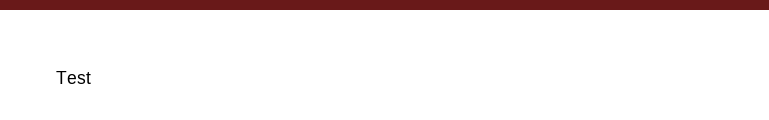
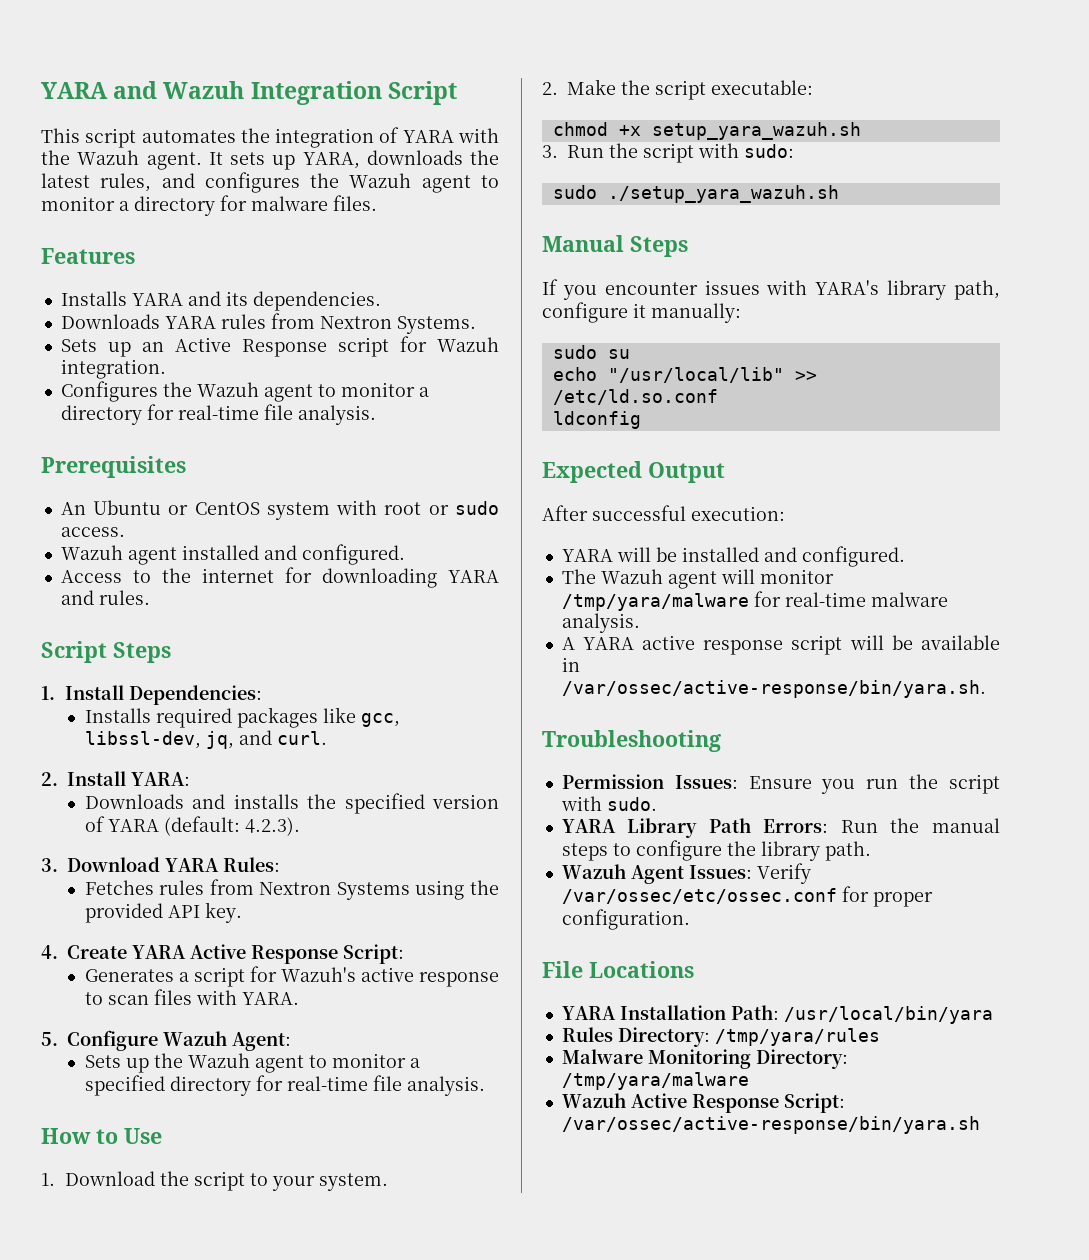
[56,71,91,84] Test -> [41,81,457,105] [41,127,499,148] [41,150,499,170] [41,172,499,193] [41,195,377,216] [41,248,135,264] [60,291,381,311] [60,313,476,334] [60,336,499,357] [60,359,166,379] [60,381,429,402] [60,404,376,425] [41,456,186,478] [60,500,499,520] [60,527,125,537] [60,544,405,565] [60,567,499,588] [60,590,150,605] [41,641,171,663] [41,685,262,705] [84,707,400,728] [84,730,327,749] [41,771,190,786] [84,793,499,814] [84,816,300,836] [41,857,280,872] [84,879,500,900] [84,902,242,923] [41,944,404,964] [84,966,499,987] [84,989,299,1005] [41,1030,291,1051] [84,1053,420,1073] [84,1075,485,1096] [41,1128,162,1144] [41,1171,388,1191] [542,79,813,100] [552,122,861,140] [542,143,794,163] [552,185,839,203] [542,235,688,257] [542,279,1000,300] [542,302,741,323] [552,345,630,359] [552,367,817,383] [552,389,718,405] [552,411,641,429] [542,461,725,483] [542,505,785,521] [561,546,905,567] [561,569,834,589] [561,591,948,611] [561,613,640,633] [561,635,1000,655] [561,657,580,672] [561,680,986,698] [542,730,721,752] [561,774,1000,794] [560,796,657,811] [561,818,1000,838] [561,840,871,861] [561,863,811,884] [561,886,933,907] [561,909,690,930] [542,961,694,978] [561,1005,993,1024] [561,1027,880,1047] [561,1049,848,1069] [561,1072,749,1090] [561,1093,845,1113] [561,1116,980,1134] YARA and Wazuh Integration Script // This script automates the integration of YARA with the Wazuh agent. It sets up YARA, downloads the latest rules, and configures the Wazuh agent to monitor a directory for malware files. // Features // Installs YARA and its dependencies. // Downloads YARA rules from Nextron Systems. // Sets up an Active Response script for Wazuh integration. // Configures the Wazuh agent to monitor a directory for real-time file analysis. // Prerequisites // An Ubuntu or CentOS system with root or sudo access. // Wazuh agent installed and configured. // Access to the internet for downloading YARA and rules. // Script Steps // 1. Install Dependencies: // Installs required packages like gcc, libssl-dev, jq, and curl. // 2. Install YARA: // Downloads and installs the specified version of YARA (default: 4.2.3). // 3. Download YARA Rules: // Fetches rules from Nextron Systems using the provided API key. // 4. Create YARA Active Response Script: // Generates a script for Wazuh's active response to scan files with YARA. // 5. Configure Wazuh Agent: // Sets up the Wazuh agent to monitor a specified directory for real-time file analysis. // How to Use // 1. Download the script to your system. // 2. Make the script executable: // chmod +x setup_yara_wazuh.sh // 3. Run the script with sudo: // sudo ./setup_yara_wazuh.sh // Manual Steps // If you encounter issues with YARA's library path, configure it manually: // sudo su // echo "/usr/local/lib" >> /etc/ld.so.conf // ldconfig // Expected Output // After successful execution: // YARA will be installed and configured. // The Wazuh agent will monitor /tmp/yara/malware for real-time malware analysis. // A YARA active response script will be available in /var/ossec/active-response/bin/yara.sh. // Troubleshooting // Permission Issues: Ensure you run the script with sudo. // YARA Library Path Errors: Run the manual steps to configure the library path. // Wazuh Agent Issues: Verify /var/ossec/etc/ossec.conf for proper configuration. // File Locations // YARA Installation Path: /usr/local/bin/yara // Rules Directory: /tmp/yara/rules // Malware Monitoring Directory: /tmp/yara/malware // Wazuh Active Response Script: /var/ossec/active-response/bin/yara.sh

